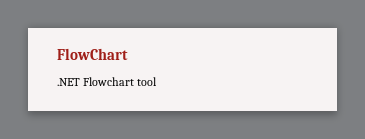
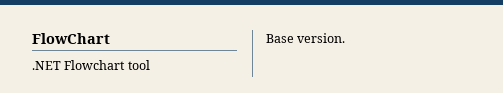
(158, 81) none -> [266,33,346,43] // Base version.

